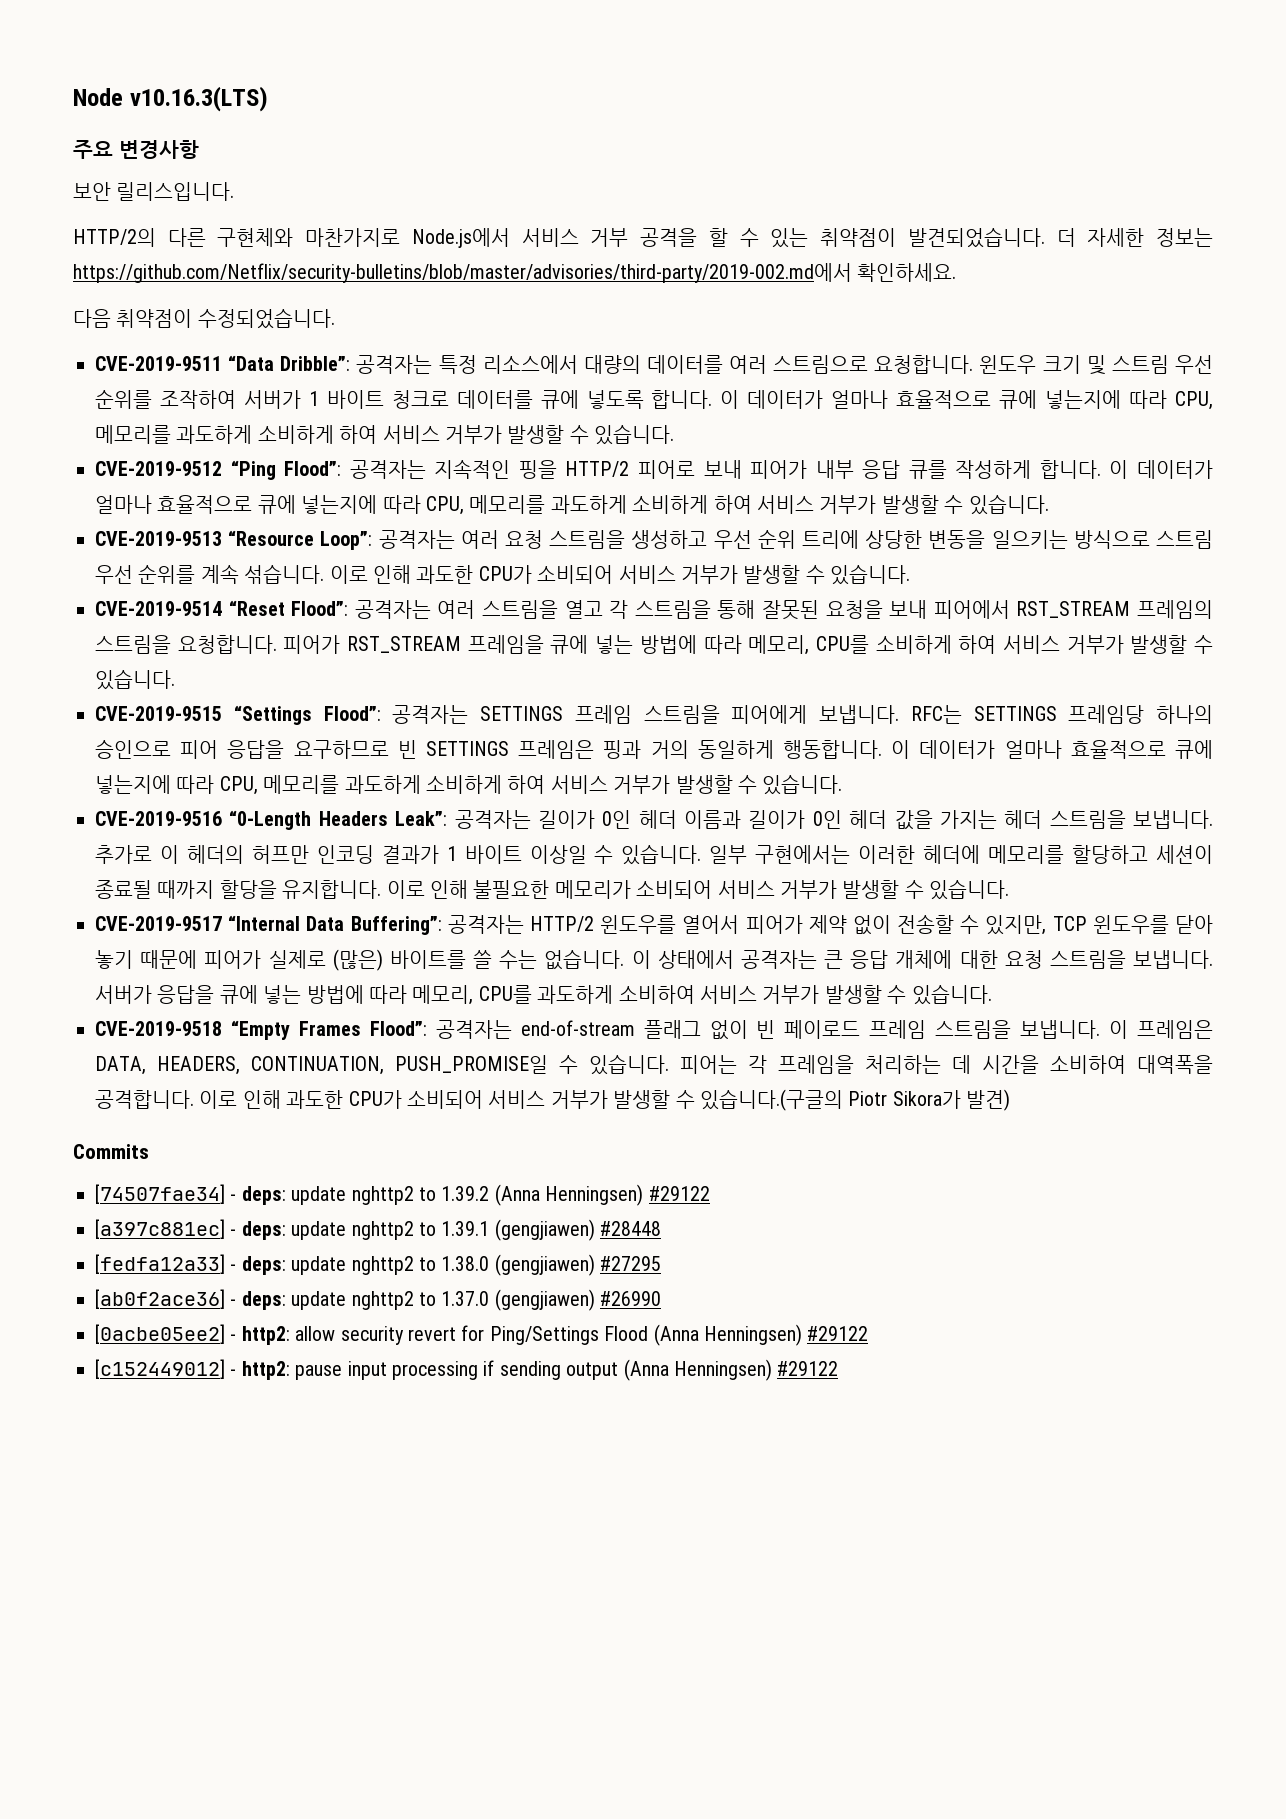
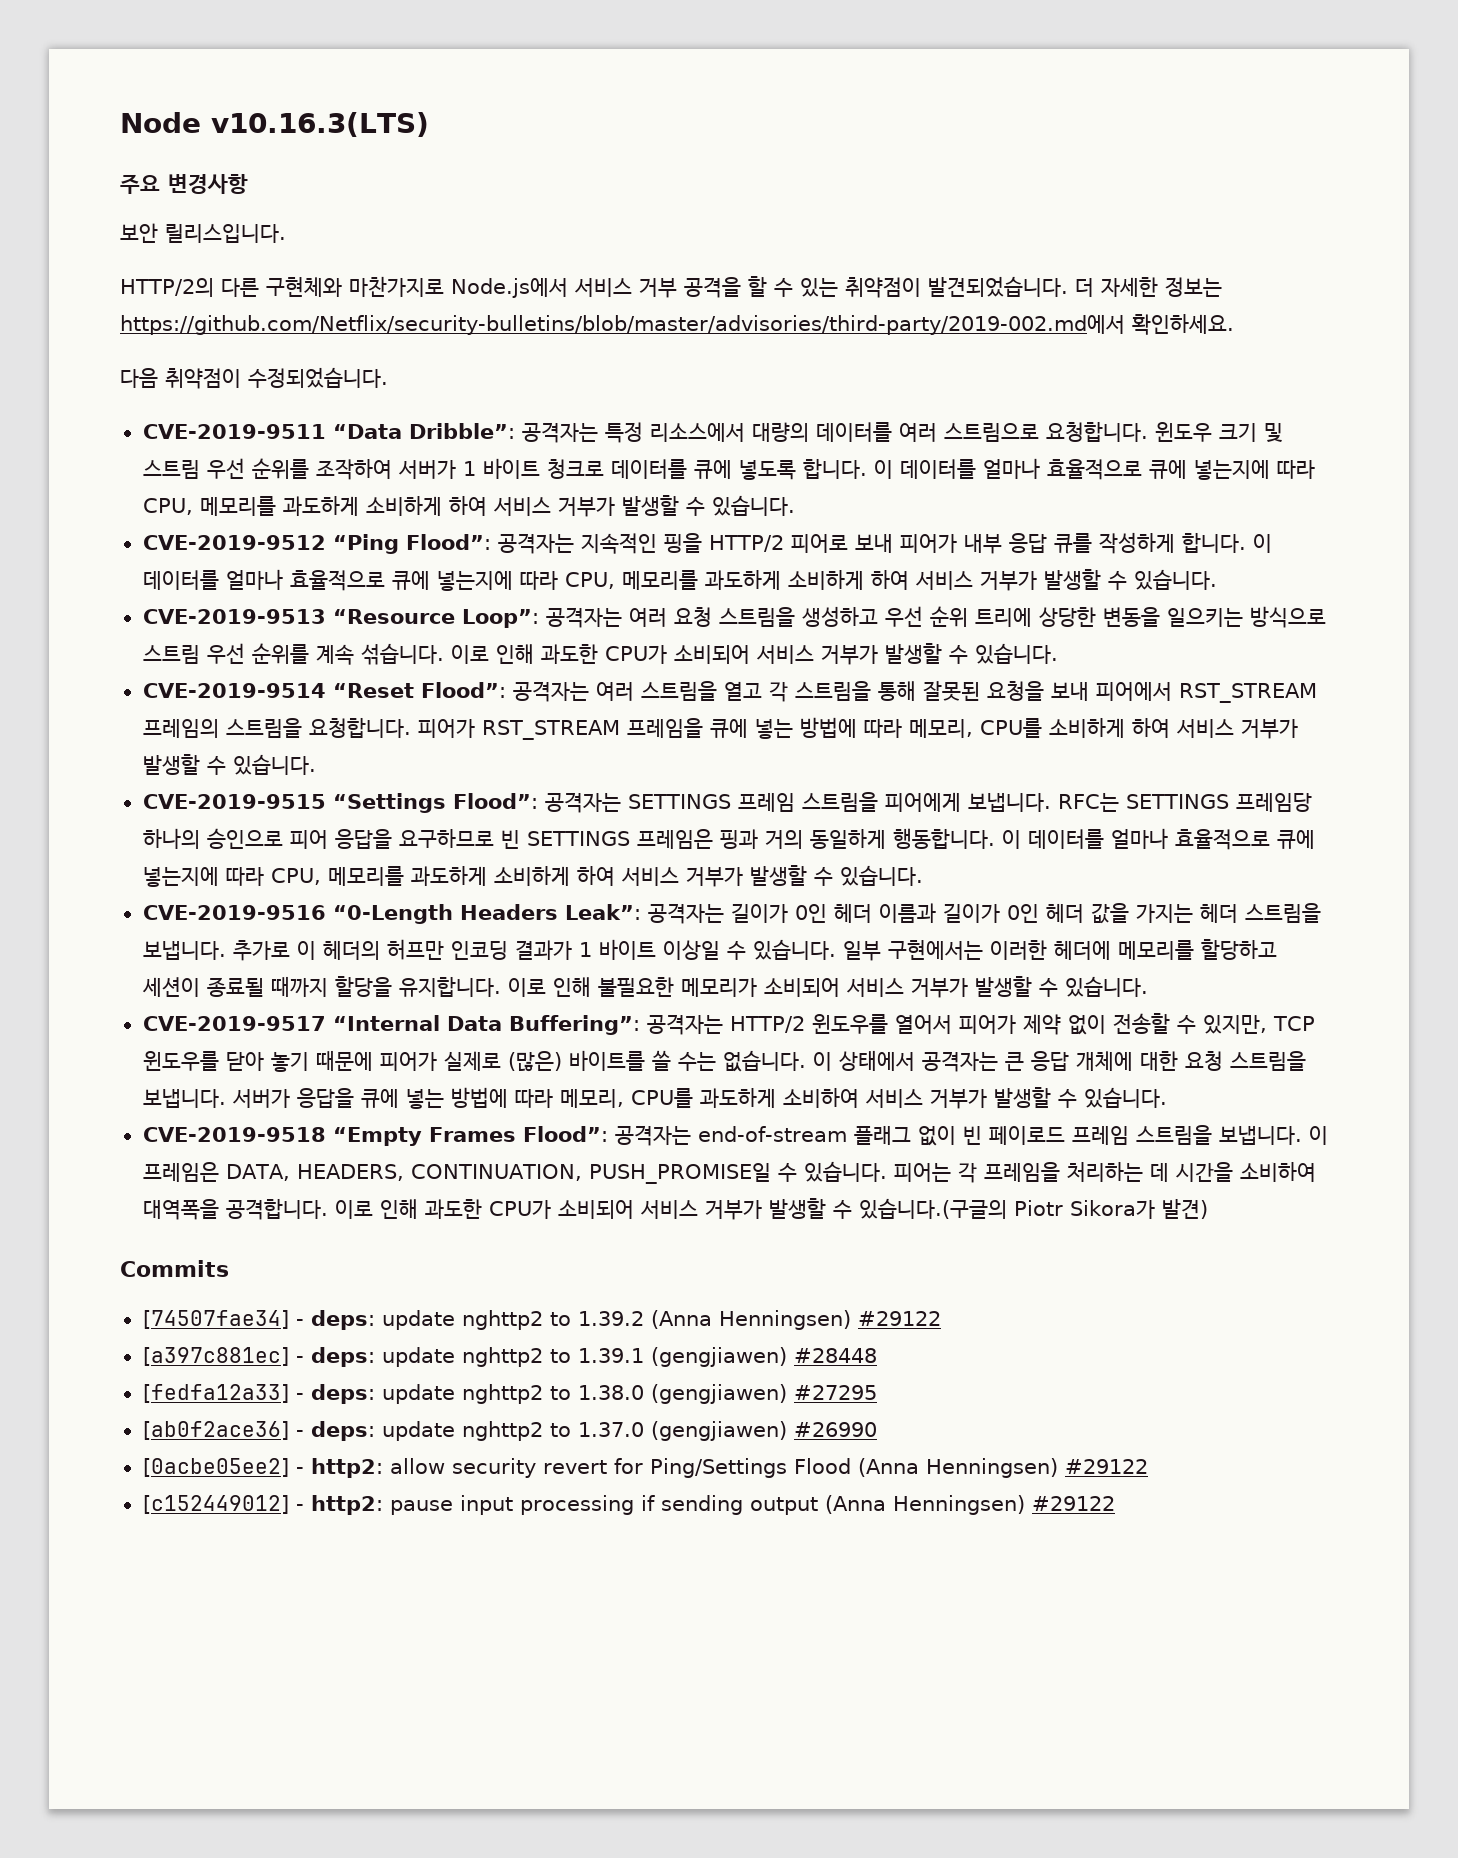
[747,390,824,409] 데이터가 -> [899,459,976,479] 데이터를
[1137,460,1213,479] 데이터가 -> [142,570,219,590] 데이터를
[919,740,996,759] 데이터가 -> [1027,829,1104,849] 데이터를

